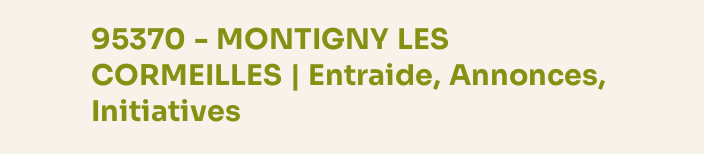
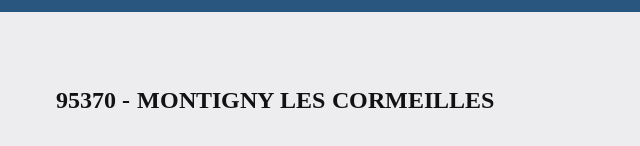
[289,63,607,91] [91,99,241,122] | Entraide, Annonces, Initiatives -> (494, 100) none

